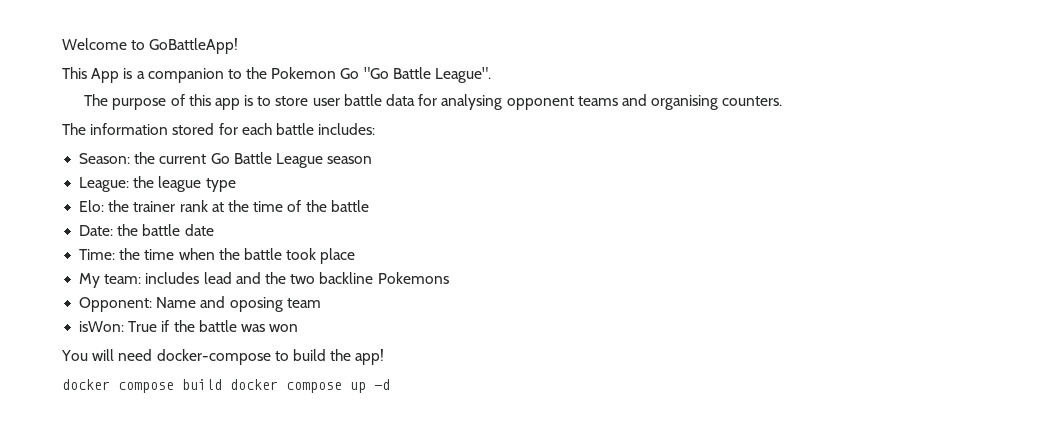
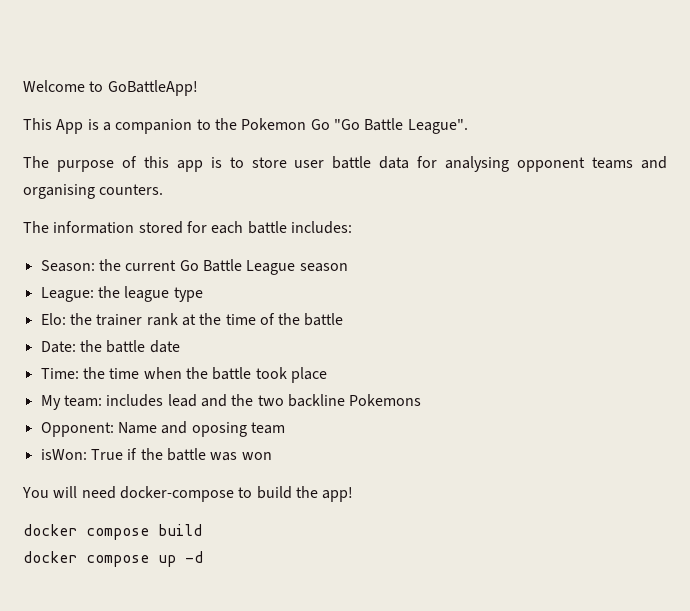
(222, 384) none -> (202, 530) //

